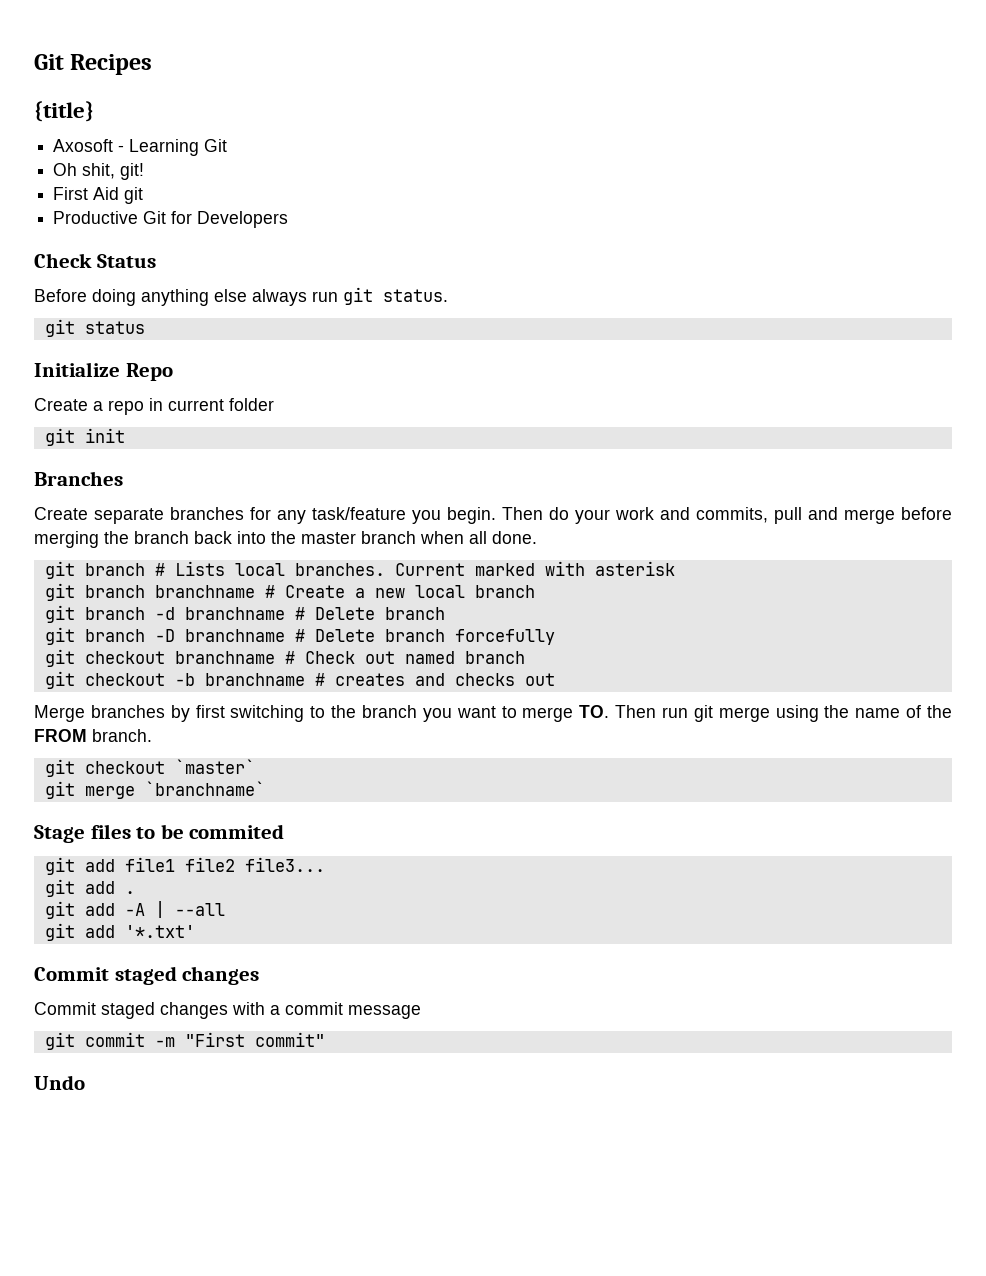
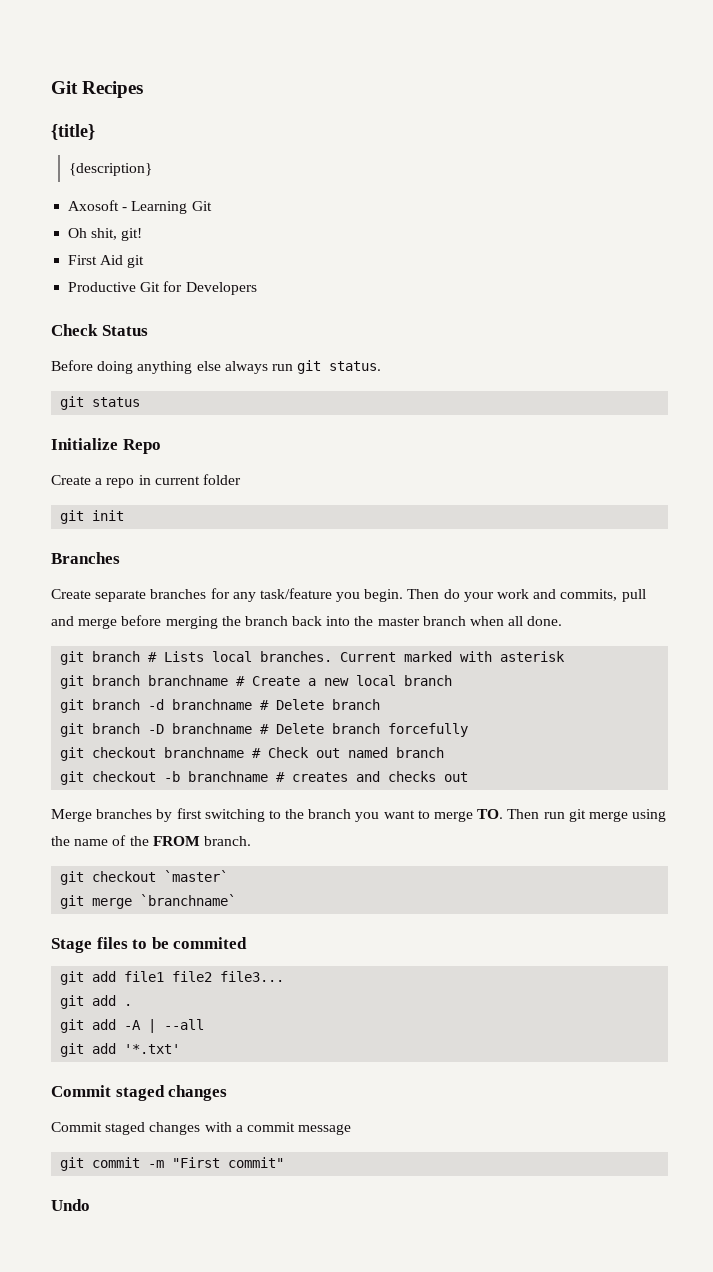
(94, 111) none -> [68,163,152,176] // {description}

